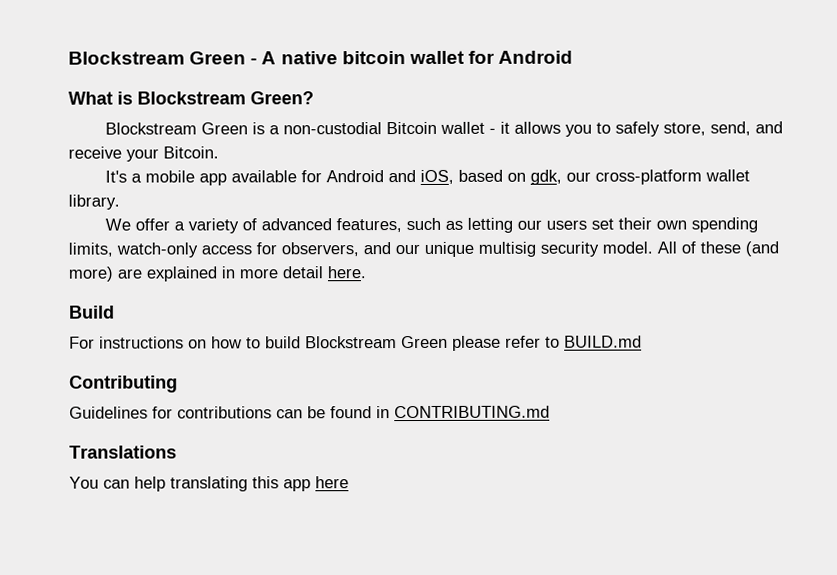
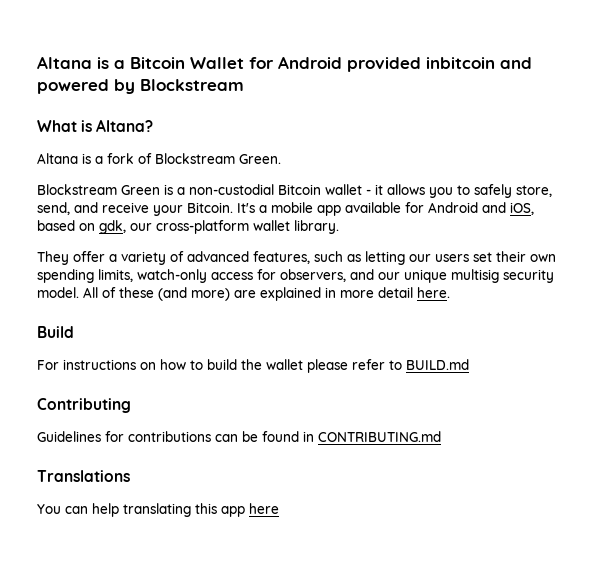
[68,50,574,65] [68,91,314,105] Blockstream Green - A native bitcoin wallet for Android // What is Blockstream Green? -> [37,56,532,72] [37,79,244,94] [37,119,154,132] [37,153,281,164] Altana is a Bitcoin Wallet for Android provided inbitcoin and powered by Blockstream // What is Altana? // Altana is a fork of Blockstream Green.
(219, 152) // -> (233, 207) none
[104,218,131,231] We -> [37,251,69,265] They
[305,335,448,349] Blockstream Green -> [241,359,303,370] the wallet

